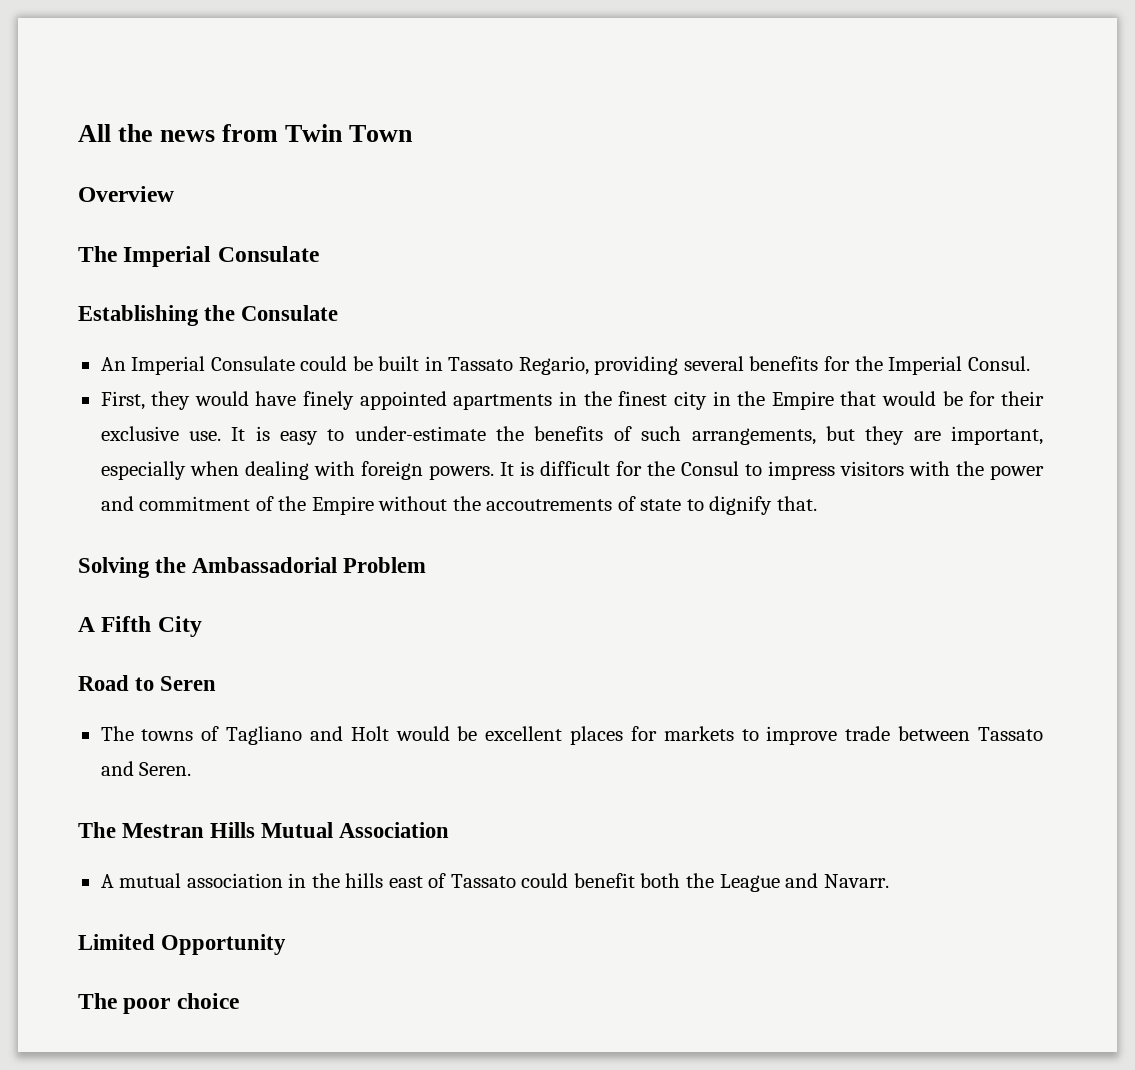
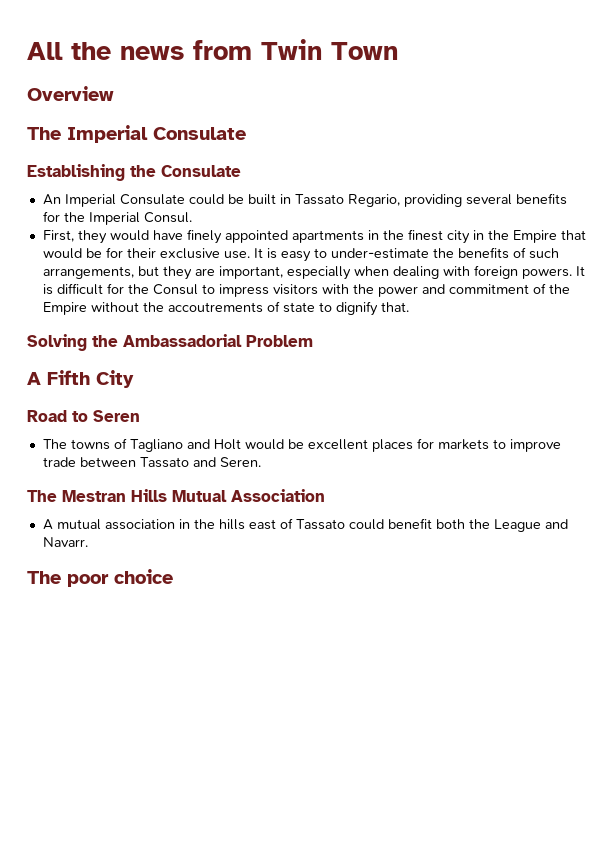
[78,934,287,955] // Limited Opportunity -> (88, 542) none

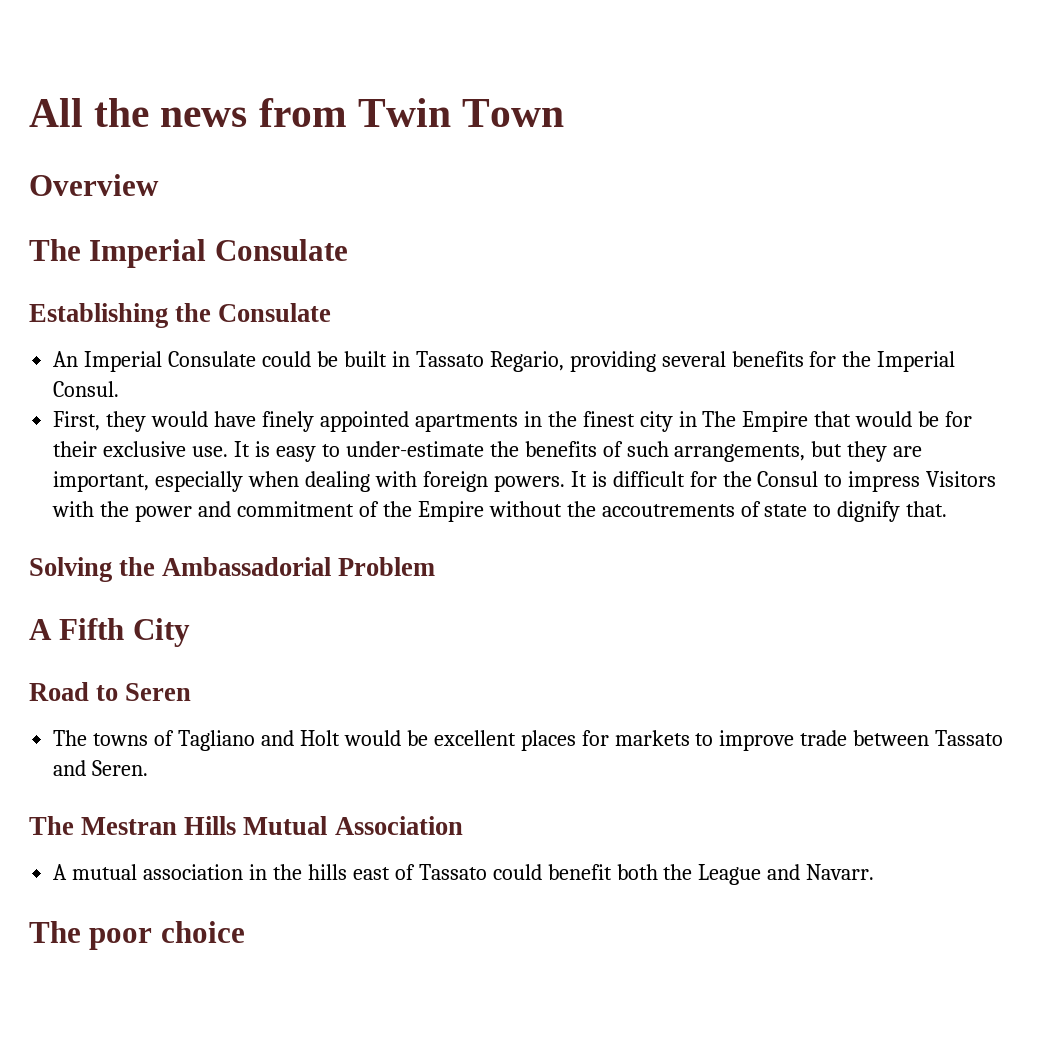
[487,230,509,240] the -> [702,411,737,427] The
[272,284,318,295] visitors -> [926,471,997,487] Visitors

